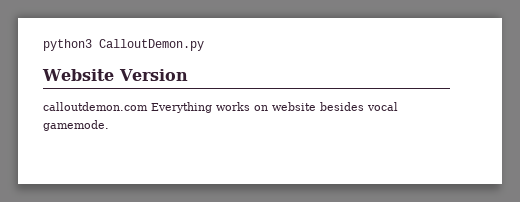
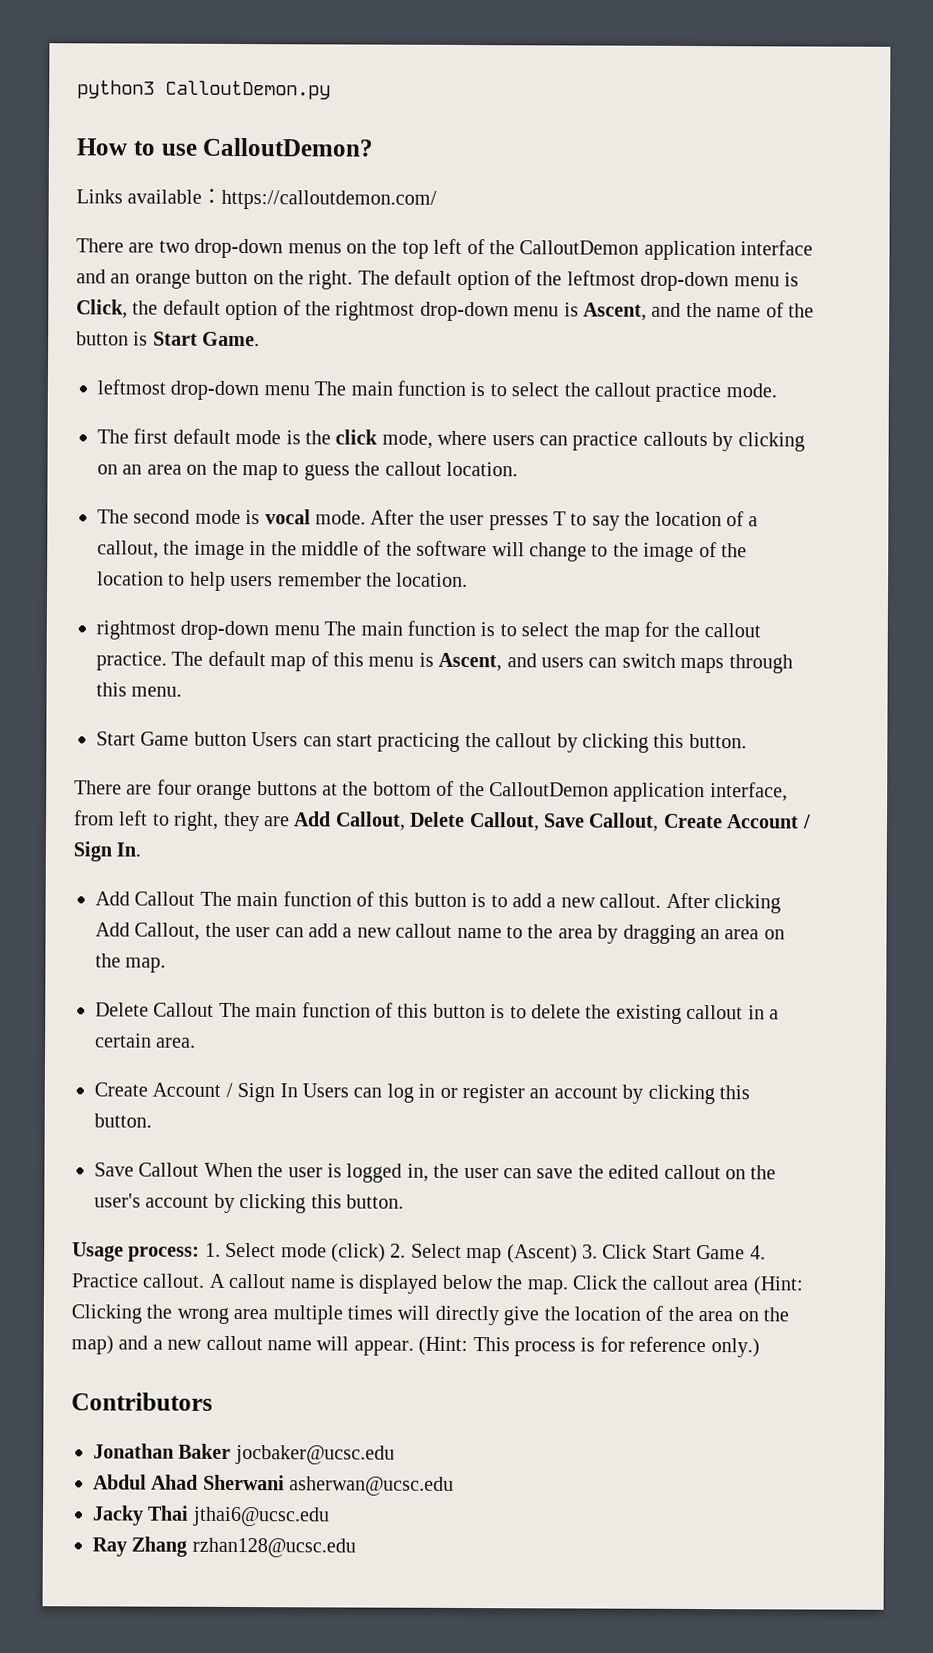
[42,69,188,81] [43,102,398,113] [43,120,109,131] Website Version // calloutdemon.com Everything works on website besides vocal gamemode. -> [76,137,375,157] [76,188,438,210] [76,238,814,261] [76,269,799,292] [76,299,814,322] [76,331,261,347] [97,379,777,403] [97,428,805,452] [97,460,518,481] [97,509,759,531] [97,540,747,562] [97,571,469,591] [96,620,762,642] [96,650,793,674] [96,682,183,697] [96,731,747,753] [74,779,788,803] [74,810,811,832] [73,841,142,862] [95,891,781,914] [95,922,785,945] [95,953,167,973] [95,1002,779,1024] [95,1033,197,1048] [94,1082,750,1105] [94,1113,152,1128] [94,1162,777,1183] [94,1193,404,1214] [72,1242,766,1264] [71,1273,804,1296] [71,1304,789,1326] [71,1335,760,1358] [71,1392,213,1411] [93,1443,395,1465] [93,1474,455,1496] [92,1505,330,1527] [92,1536,356,1558] How to use CalloutDemon? // Links available：https://calloutdemon.com/ // There are two drop-down menus on the top left of the CalloutDemon application interface and an orange button on the right. The default option of the leftmost drop-down menu is Click, the default option of the rightmost drop-down menu is Ascent, and the name of the button is Start Game. // leftmost drop-down menu The main function is to select the callout practice mode. // The first default mode is the click mode, where users can practice callouts by clicking on an area on the map to guess the callout location. // The second mode is vocal mode. After the user presses T to say the location of a callout, the image in the middle of the software will change to the image of the location to help users remember the location. // rightmost drop-down menu The main function is to select the map for the callout practice. The default map of this menu is Ascent, and users can switch maps through this menu. // Start Game button Users can start practicing the callout by clicking this button. // There are four orange buttons at the bottom of the CalloutDemon application interface, from left to right, they are Add Callout, Delete Callout, Save Callout, Create Account / Sign In. // Add Callout The main function of this button is to add a new callout. After clicking Add Callout, the user can add a new callout name to the area by dragging an area on the map. // Delete Callout The main function of this button is to delete the existing callout in a certain area. // Create Account / Sign In Users can log in or register an account by clicking this button. // Save Callout When the user is logged in, the user can save the edited callout on the user's account by clicking this button. // Usage process: 1. Select mode (click) 2. Select map (Ascent) 3. Click Start Game 4. Practice callout. A callout name is displayed below the map. Click the callout area (Hint: Clicking the wrong area multiple times will directly give the location of the area on the map) and a new callout name will appear. (Hint: This process is for reference only.) // Contributors // Jonathan Baker jocbaker@ucsc.edu // Abdul Ahad Sherwani asherwan@ucsc.edu // Jacky Thai jthai6@ucsc.edu // Ray Zhang rzhan128@ucsc.edu

